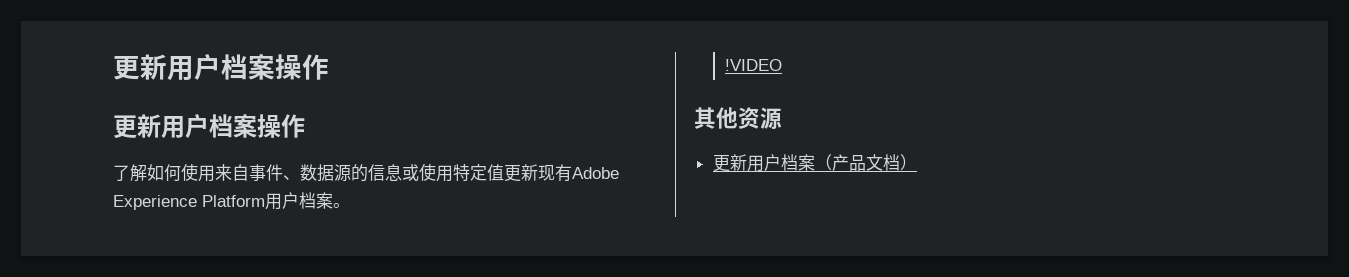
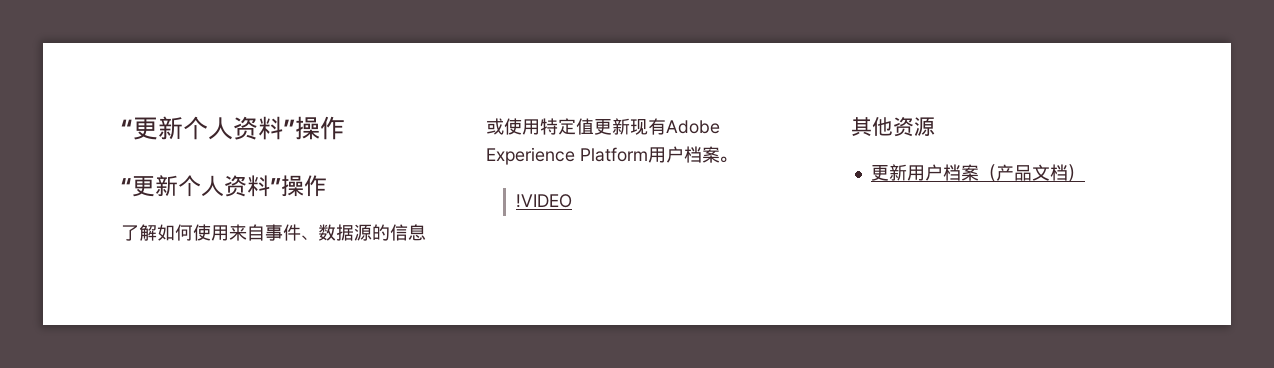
[113,54,329,81] [113,114,257,139] 更新用户档案操作 // 更新用户档案 -> [121,116,345,140] [121,175,281,197] “更新个人资料”操作 // “更新个人资料”

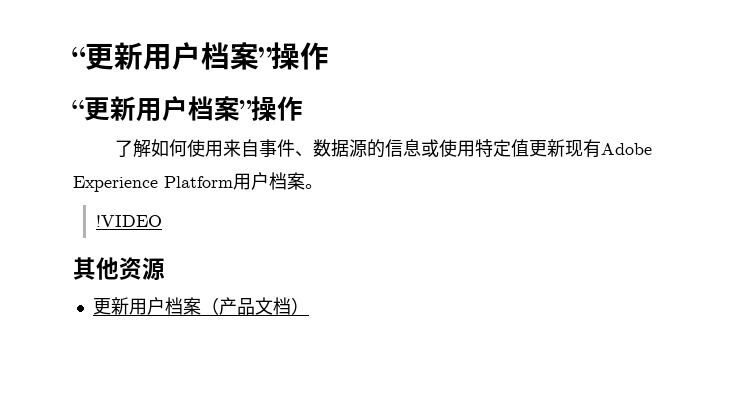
[121,116,283,140] “更新个人资料 -> [72,42,259,70] “更新用户档案
[178,175,270,197] 个人资料 -> [136,96,240,122] 用户档案

